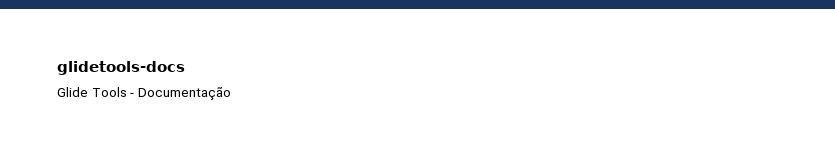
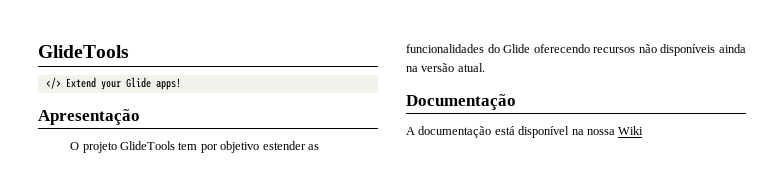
[57,61,185,75] [57,87,231,100] glidetools-docs // Glide Tools - Documentação -> [38,45,129,58] [45,77,181,90] [38,109,140,125] [70,141,319,153] [406,44,746,56] [406,63,485,72] [406,94,516,110] [406,126,644,138] GlideTools // </> Extend your Glide apps! // Apresentação // O projeto GlideTools tem por objetivo estender as funcionalidades do Glide oferecendo recursos não disponíveis ainda na versão atual. // Documentação // A documentação está disponível na nossa Wiki

